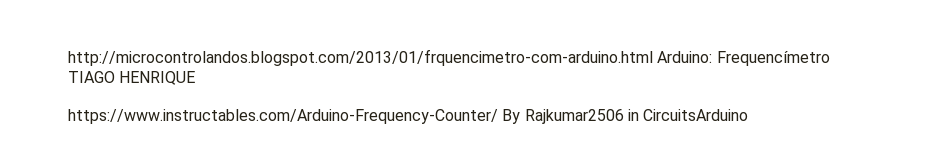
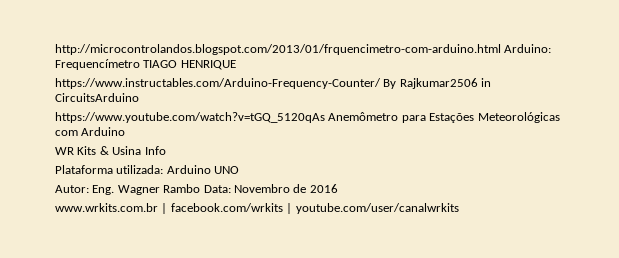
(749, 115) none -> [55,112,560,123] [55,127,126,136] [55,146,166,155] [55,165,240,174] [55,184,338,195] [55,203,459,214] // https://www.youtube.com/watch?v=tGQ_5120qAs Anemômetro para Estações Meteorológicas com Arduino // WR Kits & Usina Info // Plataforma utilizada: Arduino UNO // Autor: Eng. Wagner Rambo Data: Novembro de 2016 // www.wrkits.com.br | facebook.com/wrkits | youtube.com/user/canalwrkits

